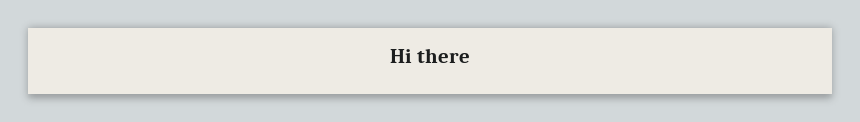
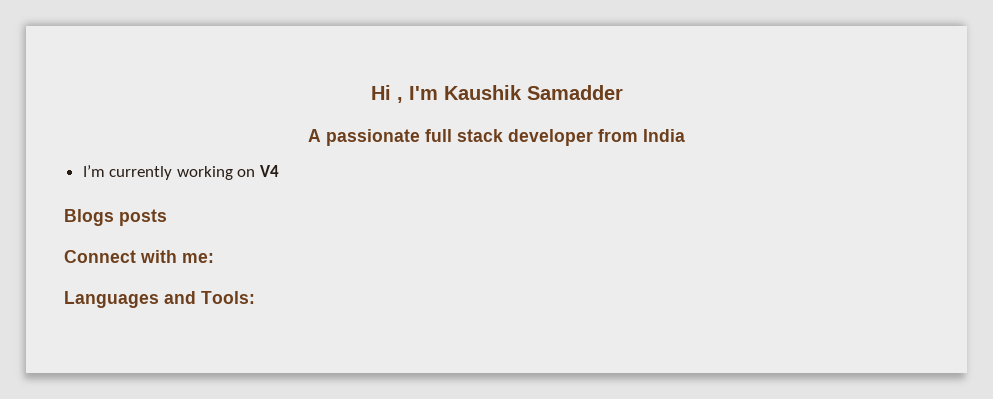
[416,48,470,63] there -> [396,85,623,103] [308,129,685,146] [82,165,280,180] [64,209,167,226] [64,250,214,263] [64,291,255,308] , I'm Kaushik Samadder // A passionate full stack developer from India // I’m currently working on V4 // Blogs posts // Connect with me: // Languages and Tools:

